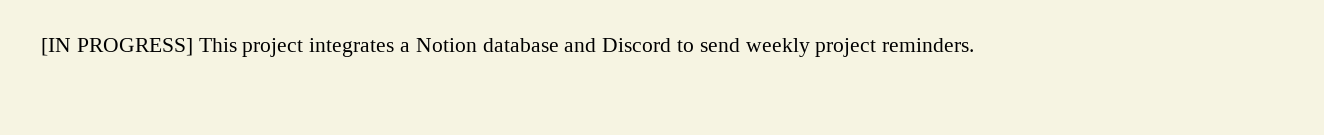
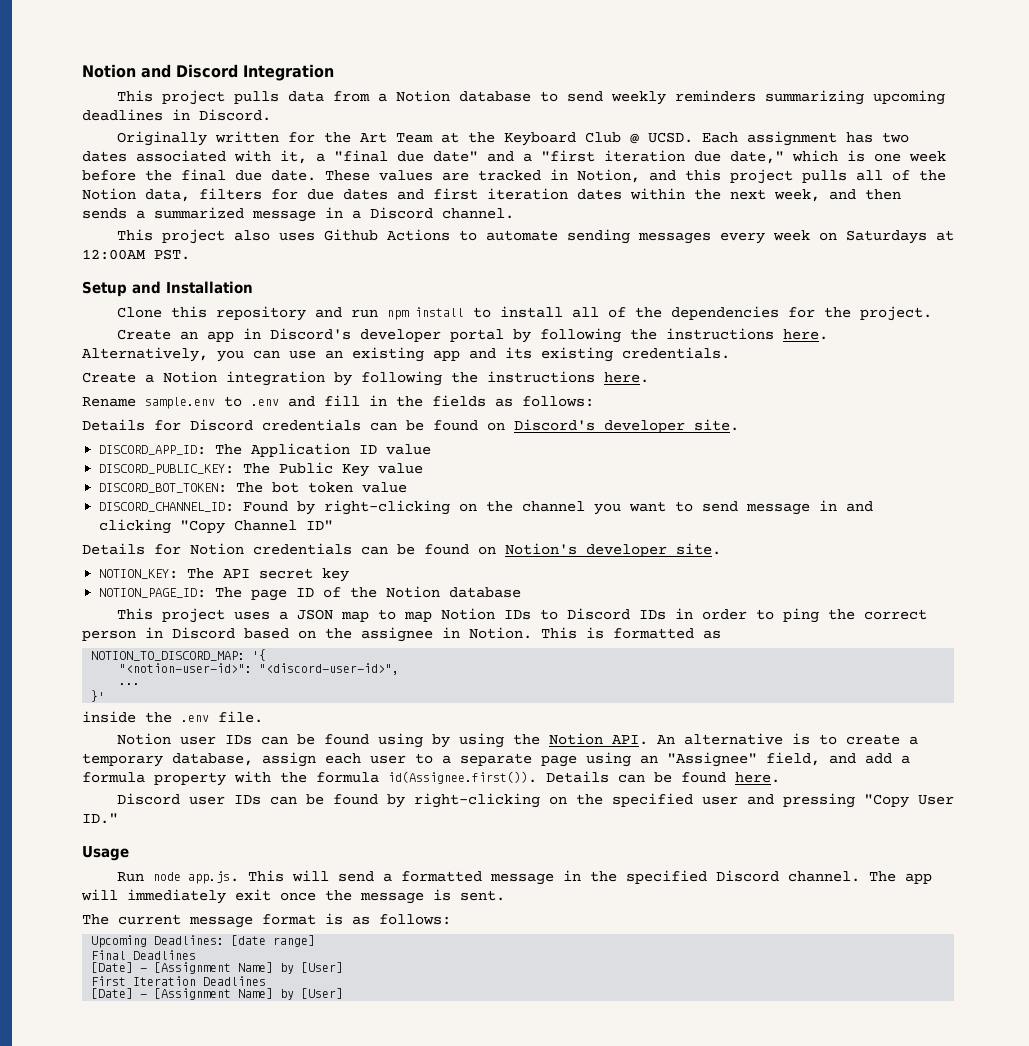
[41,38,395,57] [IN PROGRESS] This project integrates -> [82,64,334,81] [116,90,370,105] Notion and Discord Integration // This project pulls data from
[564,38,672,52] and Discord -> (531, 96) none
[815,38,975,57] project reminders. -> [674,90,945,105] [82,109,271,121] [116,131,909,146] [82,150,946,164] [82,169,946,184] [82,188,901,202] [82,207,514,222] [116,229,954,244] [82,249,190,260] [82,281,253,297] [116,306,932,321] [116,328,828,343] [82,347,730,362] [82,371,649,386] [82,395,594,409] [82,419,739,433] [99,443,432,457] [99,462,424,477] [99,482,408,493] [99,500,874,515] [99,519,334,534] [82,543,721,557] [99,568,350,582] [99,586,522,601] [116,608,927,623] [82,627,721,642] [91,649,267,661] [119,663,400,675] [119,683,141,685] [91,690,106,702] [82,711,263,723] [116,733,918,748] [82,752,910,767] [82,771,780,786] [116,793,954,808] [82,813,118,824] [82,846,129,861] [116,870,932,885] [81,889,505,904] [82,913,451,928] [91,935,316,948] [91,950,197,960] [91,962,344,974] [91,976,267,986] [91,988,344,1000] reminders summarizing upcoming deadlines in Discord. // Originally written for the Art Team at the Keyboard Club @ UCSD. Each assignment has two dates associated with it, a "final due date" and a "first iteration due date," which is one week before the final due date. These values are tracked in Notion, and this project pulls all of the Notion data, filters for due dates and first iteration dates within the next week, and then sends a summarized message in a Discord channel. // This project also uses Github Actions to automate sending messages every week on Saturdays at 12:00AM PST. // Setup and Installation // Clone this repository and run npm install to install all of the dependencies for the project. // Create an app in Discord's developer portal by following the instructions here. Alternatively, you can use an existing app and its existing credentials. // Create a Notion integration by following the instructions here. // Rename sample.env to .env and fill in the fields as follows: // Details for Discord credentials can be found on Discord's developer site. // DISCORD_APP_ID: The Application ID value // DISCORD_PUBLIC_KEY: The Public Key value // DISCORD_BOT_TOKEN: The bot token value // DISCORD_CHANNEL_ID: Found by right-clicking on the channel you want to send message in and clicking "Copy Channel ID" // Details for Notion credentials can be found on Notion's developer site. // NOTION_KEY: The API secret key // NOTION_PAGE_ID: The page ID of the Notion database // This project uses a JSON map to map Notion IDs to Discord IDs in order to ping the correct person in Discord based on the assignee in Notion. This is formatted as // NOTION_TO_DISCORD_MAP: '{ // "<notion-user-id>": "<discord-user-id>", // ... // }' // inside the .env file. // Notion user IDs can be found using by using the Notion API. An alternative is to create a temporary database, assign each user to a separate page using an "Assignee" field, and add a formula property with the formula id(Assignee.first()). Details can be found here. // Discord user IDs can be found by right-clicking on the specified user and pressing "Copy User ID." // Usage // Run node app.js. This will send a formatted message in the specified Discord channel. The app will immediately exit once the message is sent. // The current message format is as follows: // Upcoming Deadlines: [date range] // Final Deadlines // [Date] - [Assignment Name] by [User] // First Iteration Deadlines // [Date] - [Assignment Name] by [User]

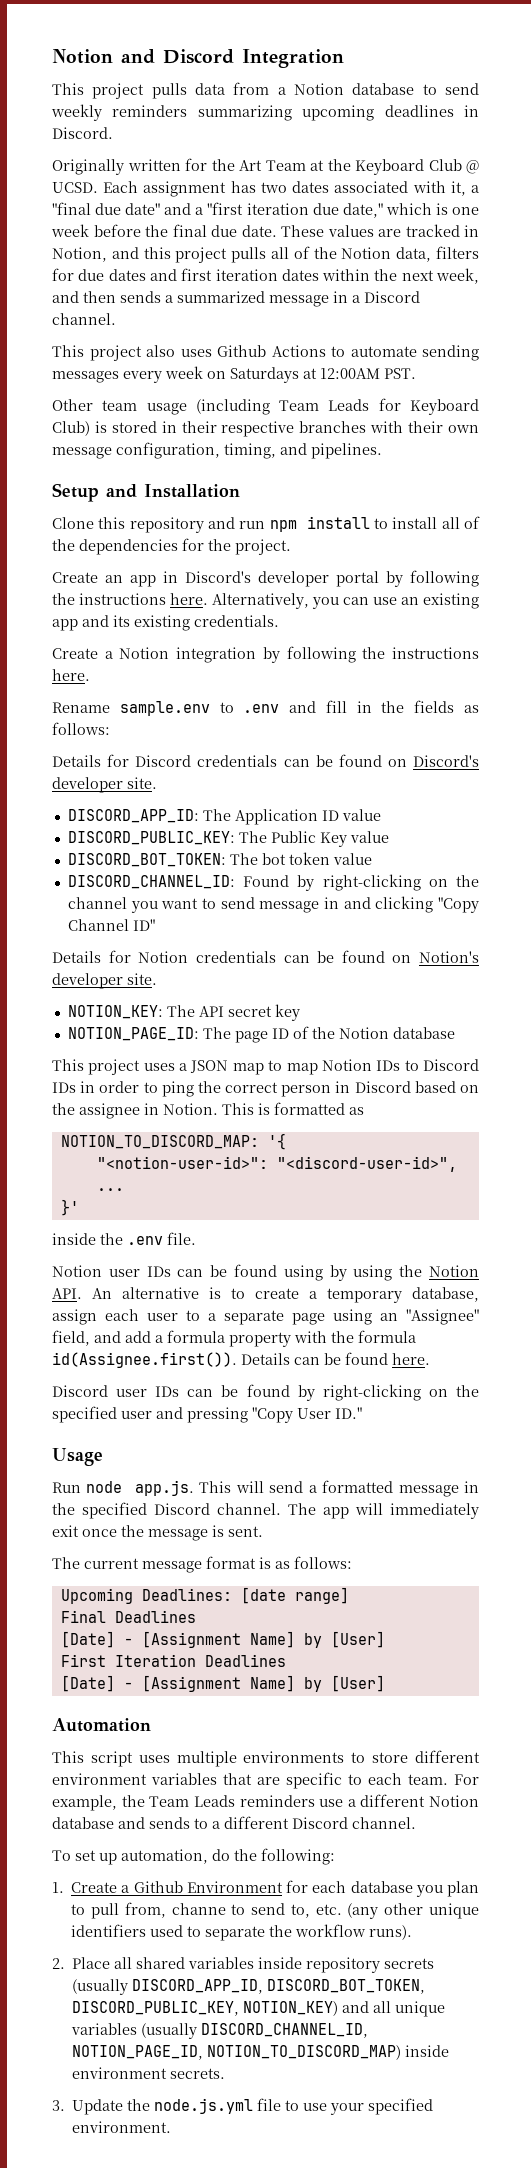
(190, 254) none -> [52,398,479,415] [52,421,480,437] [52,442,382,459] // Other team usage (including Team Leads for Keyboard Club) is stored in their respective branches with their own message configuration, timing, and pipelines.
(344, 993) none -> [52,1718,151,1732] [52,1750,480,1767] [52,1772,479,1789] [52,1794,479,1811] [52,1816,416,1829] [52,1848,335,1865] [52,1880,479,1897] [71,1902,479,1919] [71,1924,413,1941] [52,1957,435,1973] [72,1979,426,1995] [72,2001,446,2017] [71,2023,369,2039] [72,2045,450,2060] [72,2067,226,2079] [52,2098,434,2115] [72,2121,172,2133] // Automation // This script uses multiple environments to store different environment variables that are specific to each team. For example, the Team Leads reminders use a different Notion database and sends to a different Discord channel. // To set up automation, do the following: // 1. Create a Github Environment for each database you plan to pull from, channe to send to, etc. (any other unique identifiers used to separate the workflow runs). // 2. Place all shared variables inside repository secrets (usually DISCORD_APP_ID, DISCORD_BOT_TOKEN, DISCORD_PUBLIC_KEY, NOTION_KEY) and all unique variables (usually DISCORD_CHANNEL_ID, NOTION_PAGE_ID, NOTION_TO_DISCORD_MAP) inside environment secrets. // 3. Update the node.js.yml file to use your specified environment.

